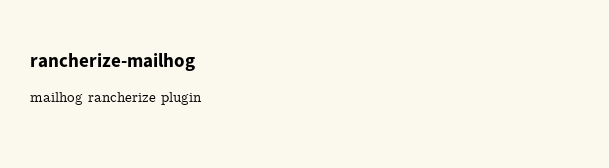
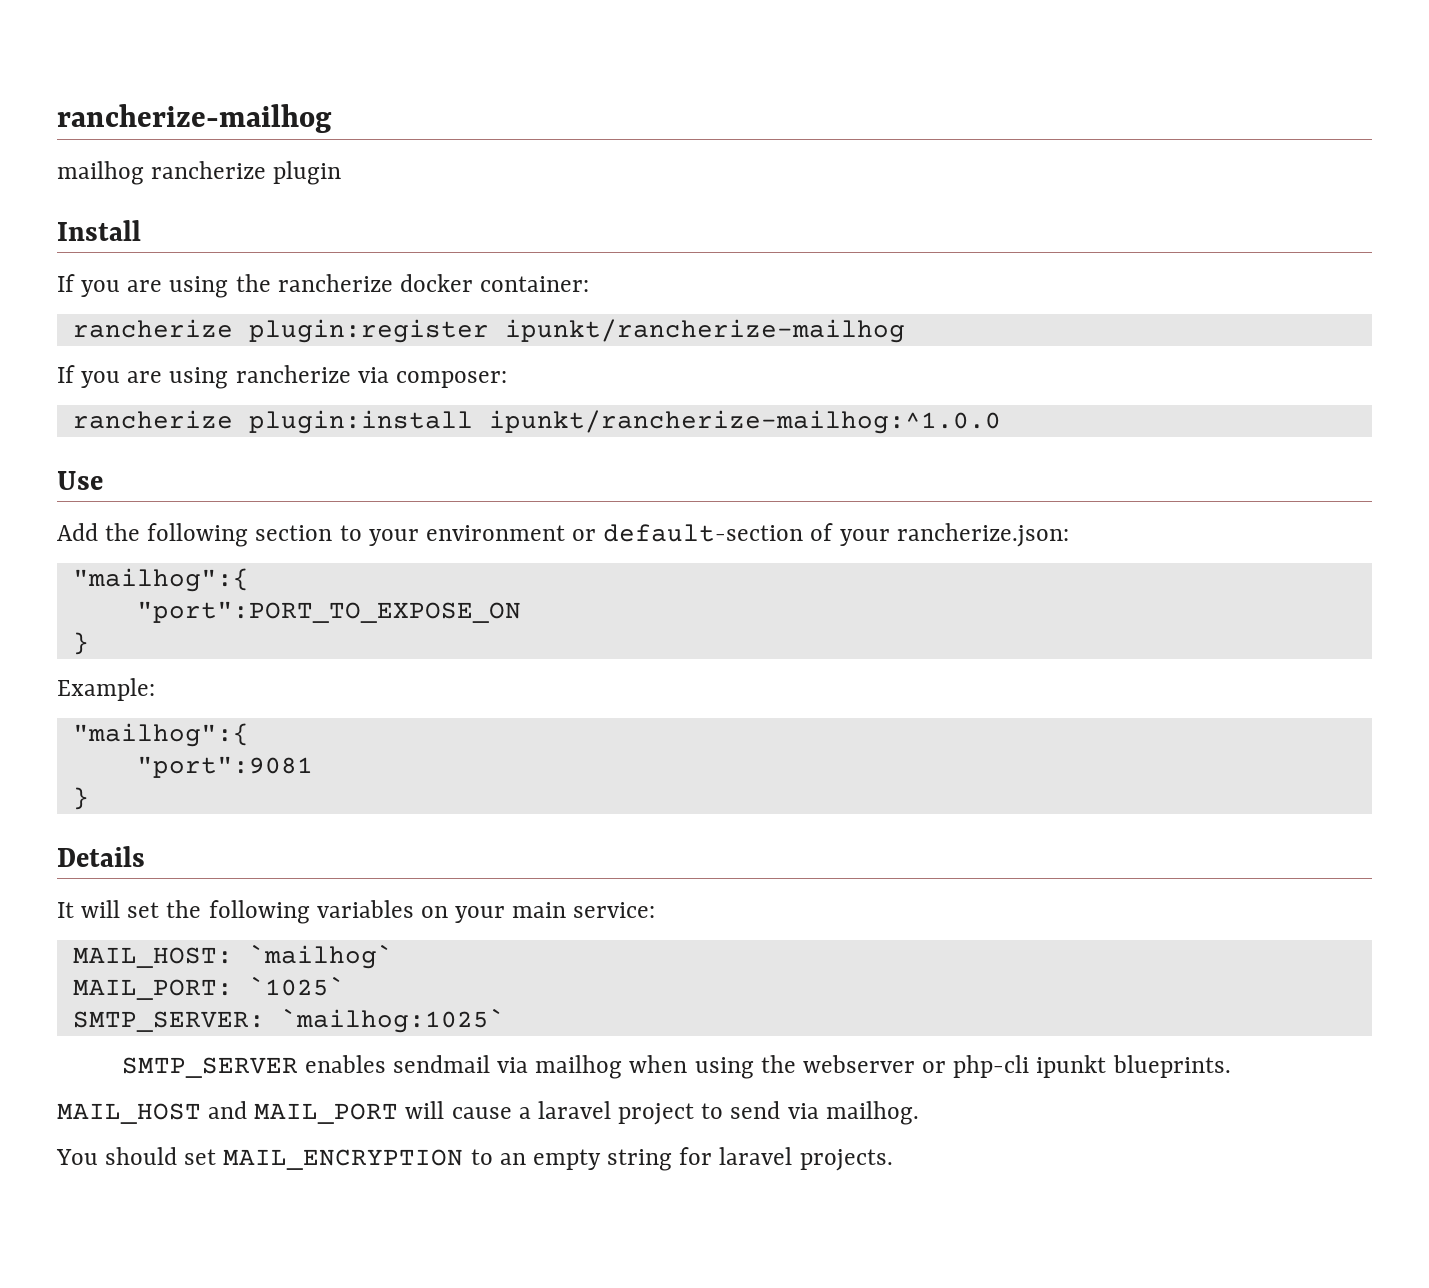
(202, 98) none -> [57,220,141,241] [57,274,590,298] [72,319,905,343] [57,365,507,389] [72,410,1001,434] [57,471,103,490] [57,523,1069,547] [72,568,249,592] [136,601,521,623] [72,632,89,655] [57,678,155,701] [72,723,249,747] [136,756,313,778] [72,787,89,810] [57,846,145,867] [57,900,656,924] [72,944,393,969] [72,976,345,1000] [72,1008,505,1033] [121,1055,1231,1079] [57,1101,919,1125] [56,1147,893,1171] // Install // If you are using the rancherize docker container: // rancherize plugin:register ipunkt/rancherize-mailhog // If you are using rancherize via composer: // rancherize plugin:install ipunkt/rancherize-mailhog:^1.0.0 // Use // Add the following section to your environment or default-section of your rancherize.json: // "mailhog":{ // "port":PORT_TO_EXPOSE_ON // } // Example: // "mailhog":{ // "port":9081 // } // Details // It will set the following variables on your main service: // MAIL_HOST: `mailhog` // MAIL_PORT: `1025` // SMTP_SERVER: `mailhog:1025` // SMTP_SERVER enables sendmail via mailhog when using the webserver or php-cli ipunkt blueprints. // MAIL_HOST and MAIL_PORT will cause a laravel project to send via mailhog. // You should set MAIL_ENCRYPTION to an empty string for laravel projects.

